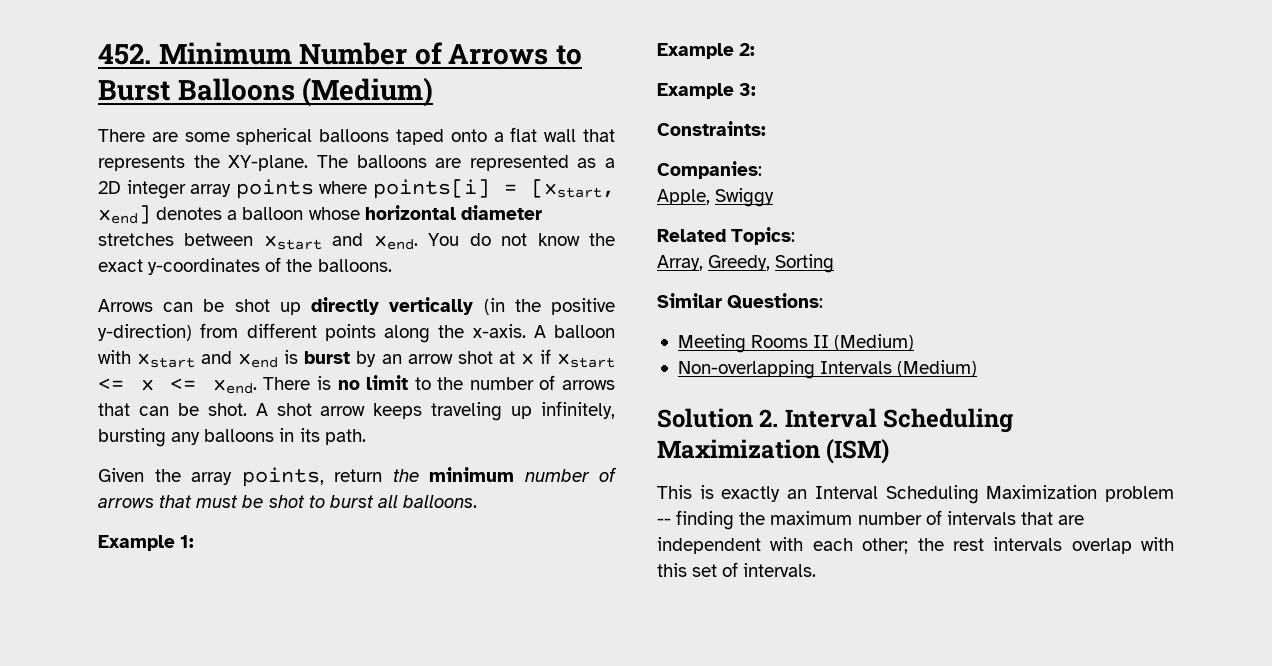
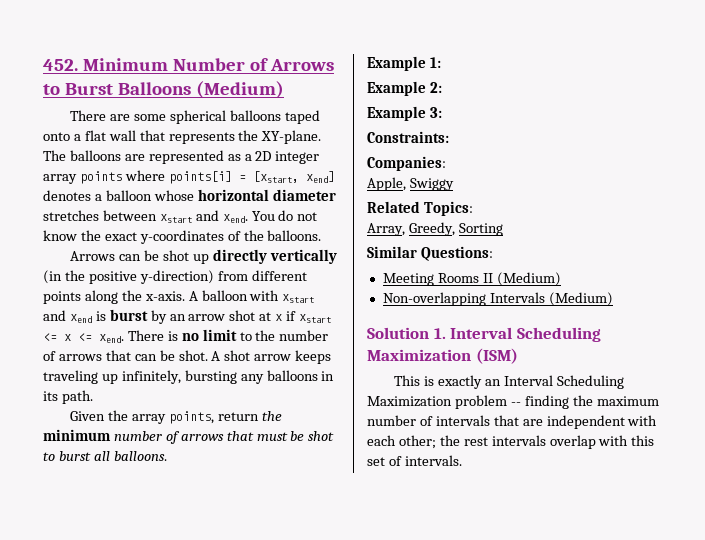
[759,409,779,427] 2. -> [433,328,446,339] 1.

